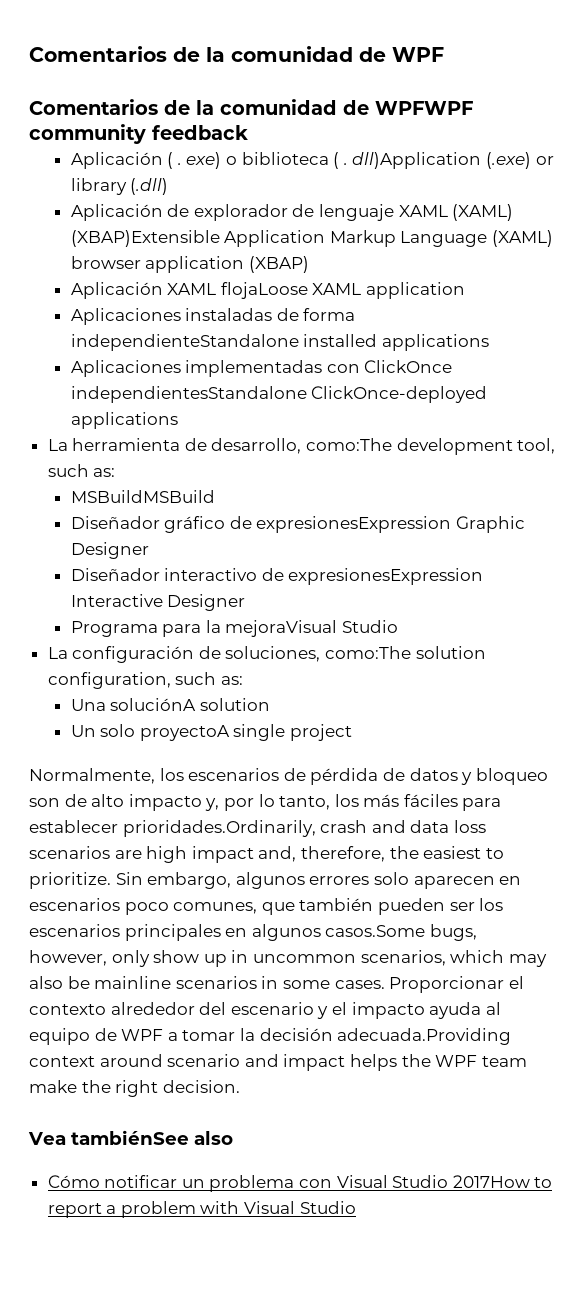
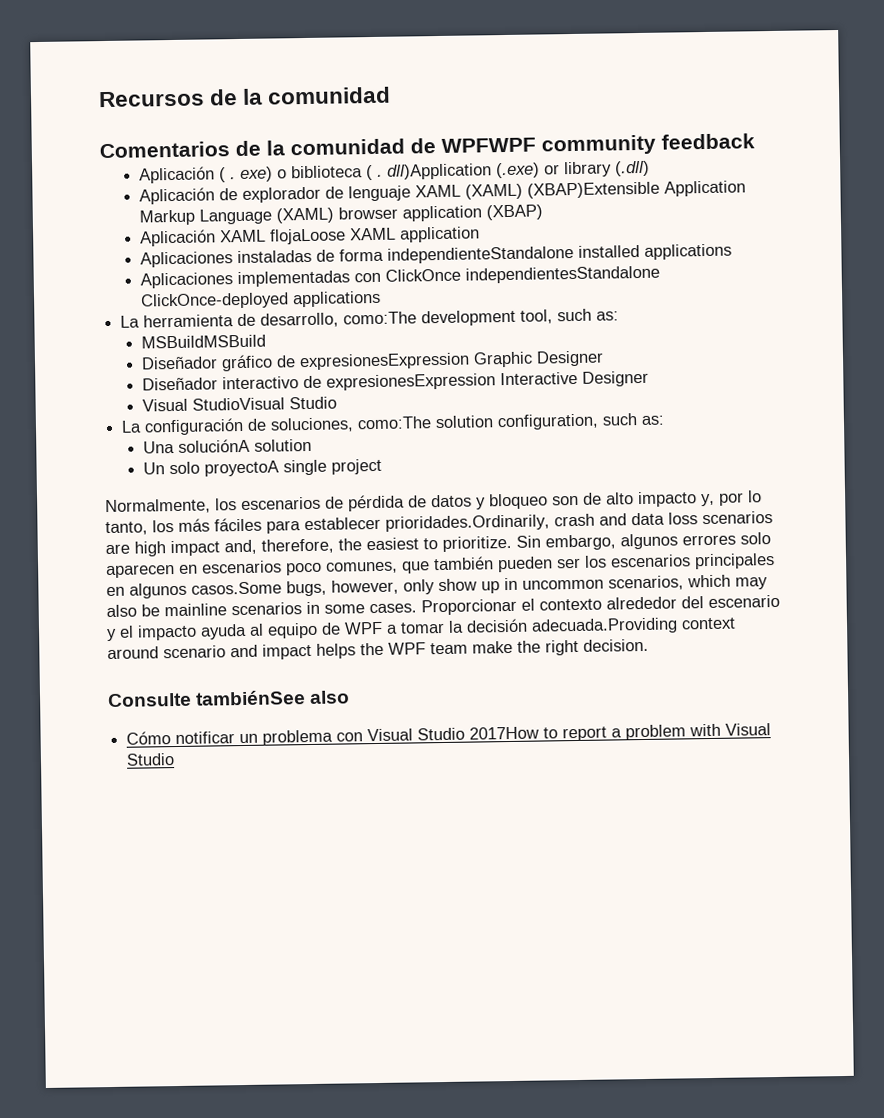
[29,46,444,62] Comentarios de la comunidad de WPF -> [98,86,392,108] Recursos de la comunidad
[70,620,338,637] Programa para la mejoraVisual -> [141,397,285,412] Visual StudioVisual
[28,1132,66,1145] Vea -> [107,692,192,708] Consulte

